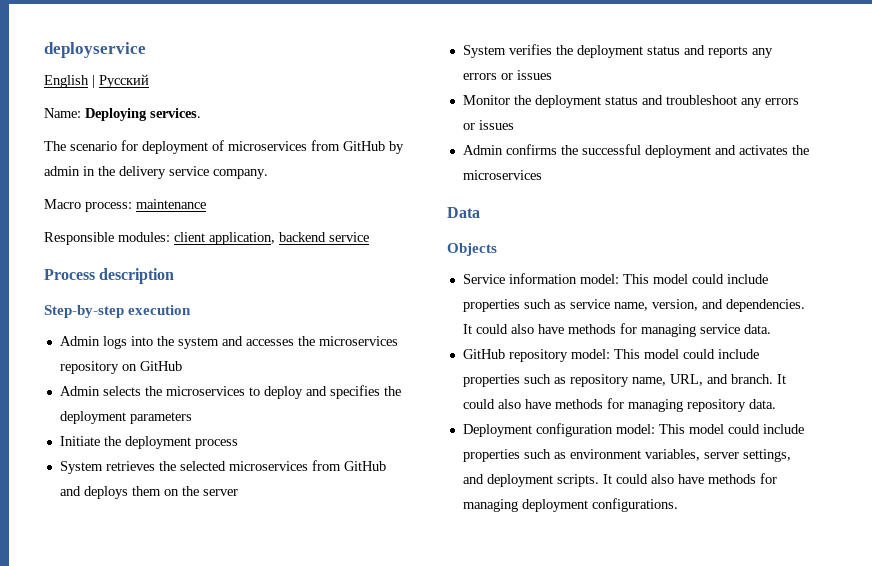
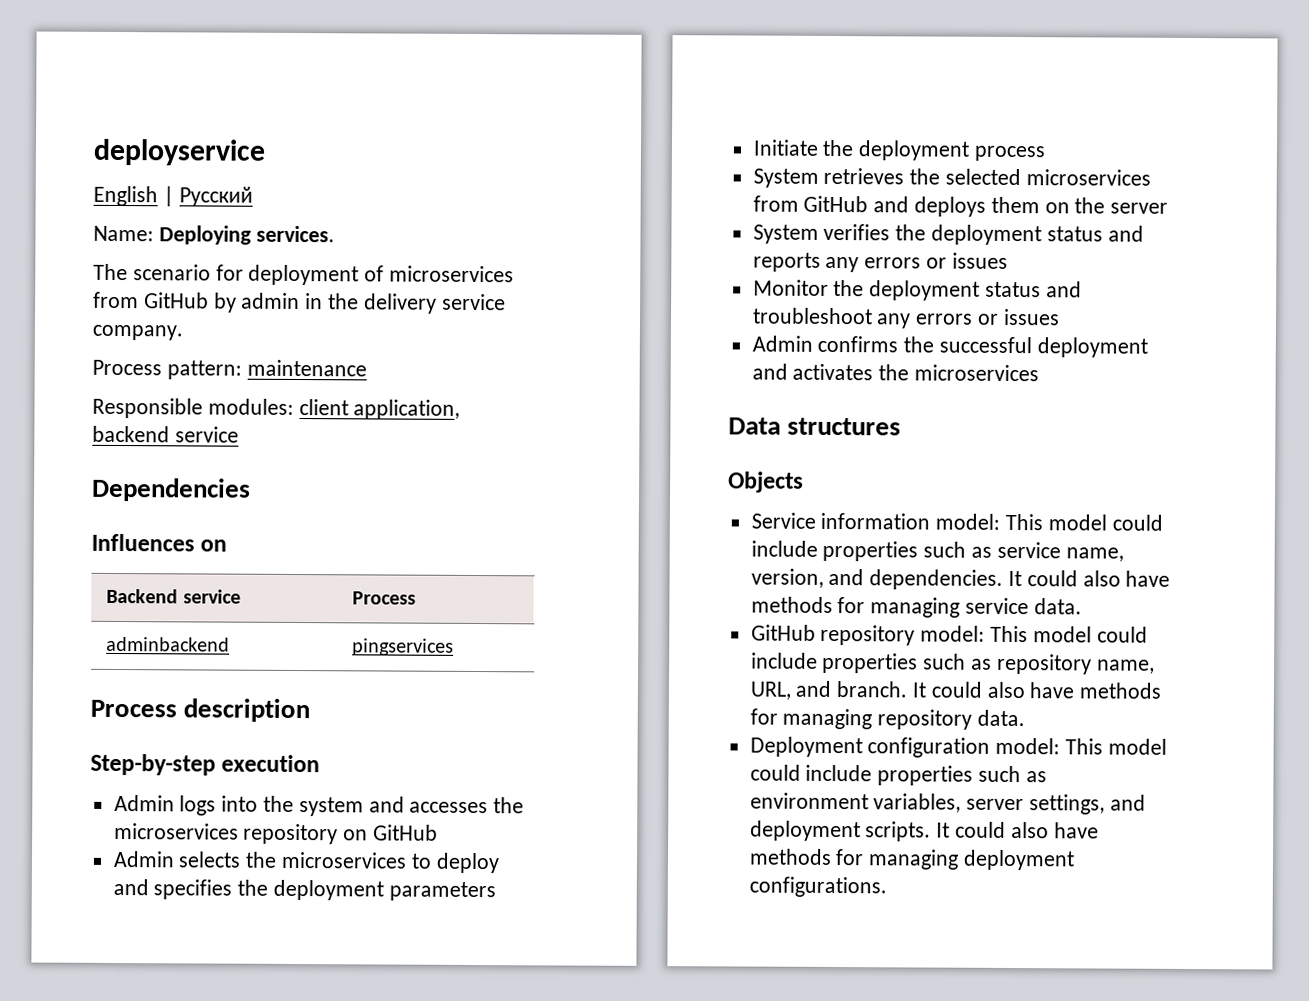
[44,199,132,212] Macro process: -> [92,359,242,380] Process pattern:
(369, 237) none -> [91,477,251,502] [91,533,228,552] [106,588,241,604] [352,591,417,605] [106,636,231,652] [352,638,455,656] // Dependencies // Influences on // Backend service | Process // adminbackend | pingservices
(480, 212) none -> [787,417,902,436] structures

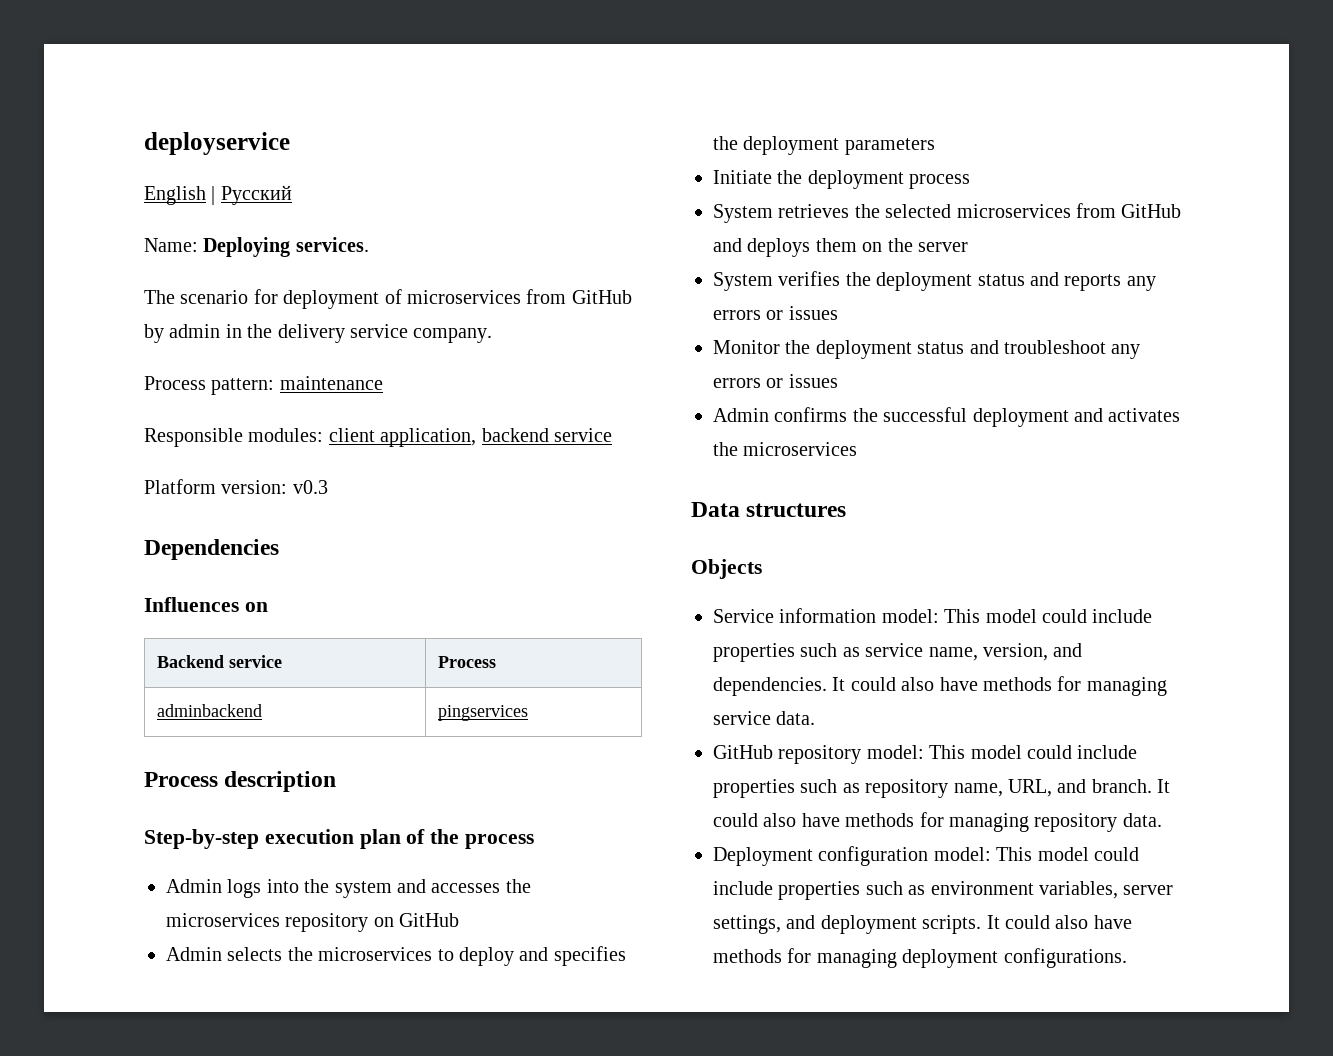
(239, 434) none -> [144,479,328,494] // Platform version: v0.3
(321, 763) none -> [359,829,535,849] plan of the process

